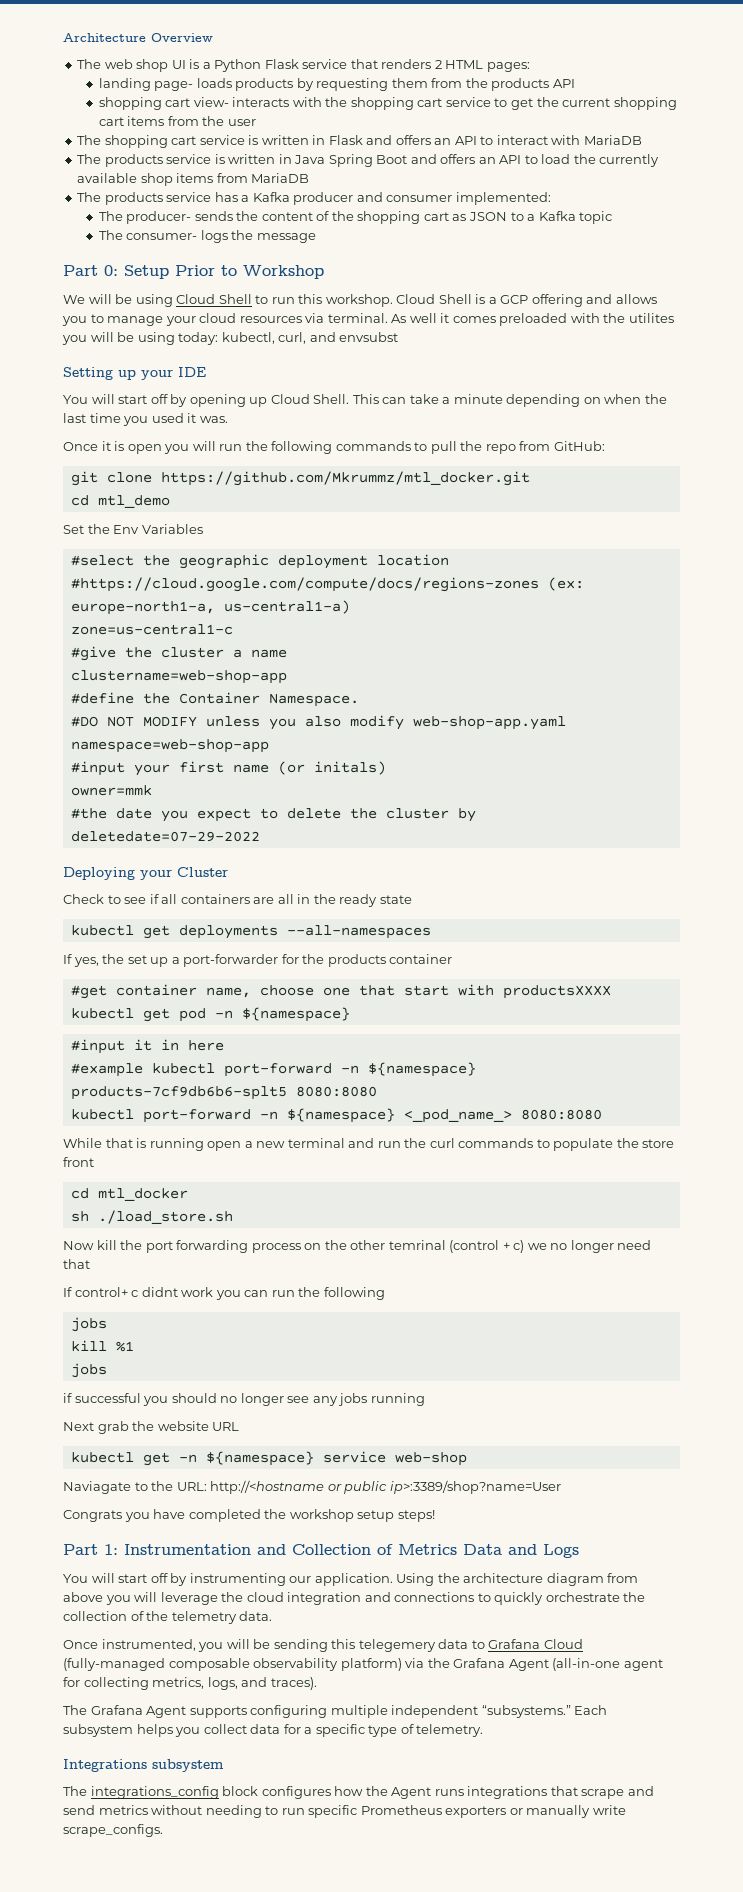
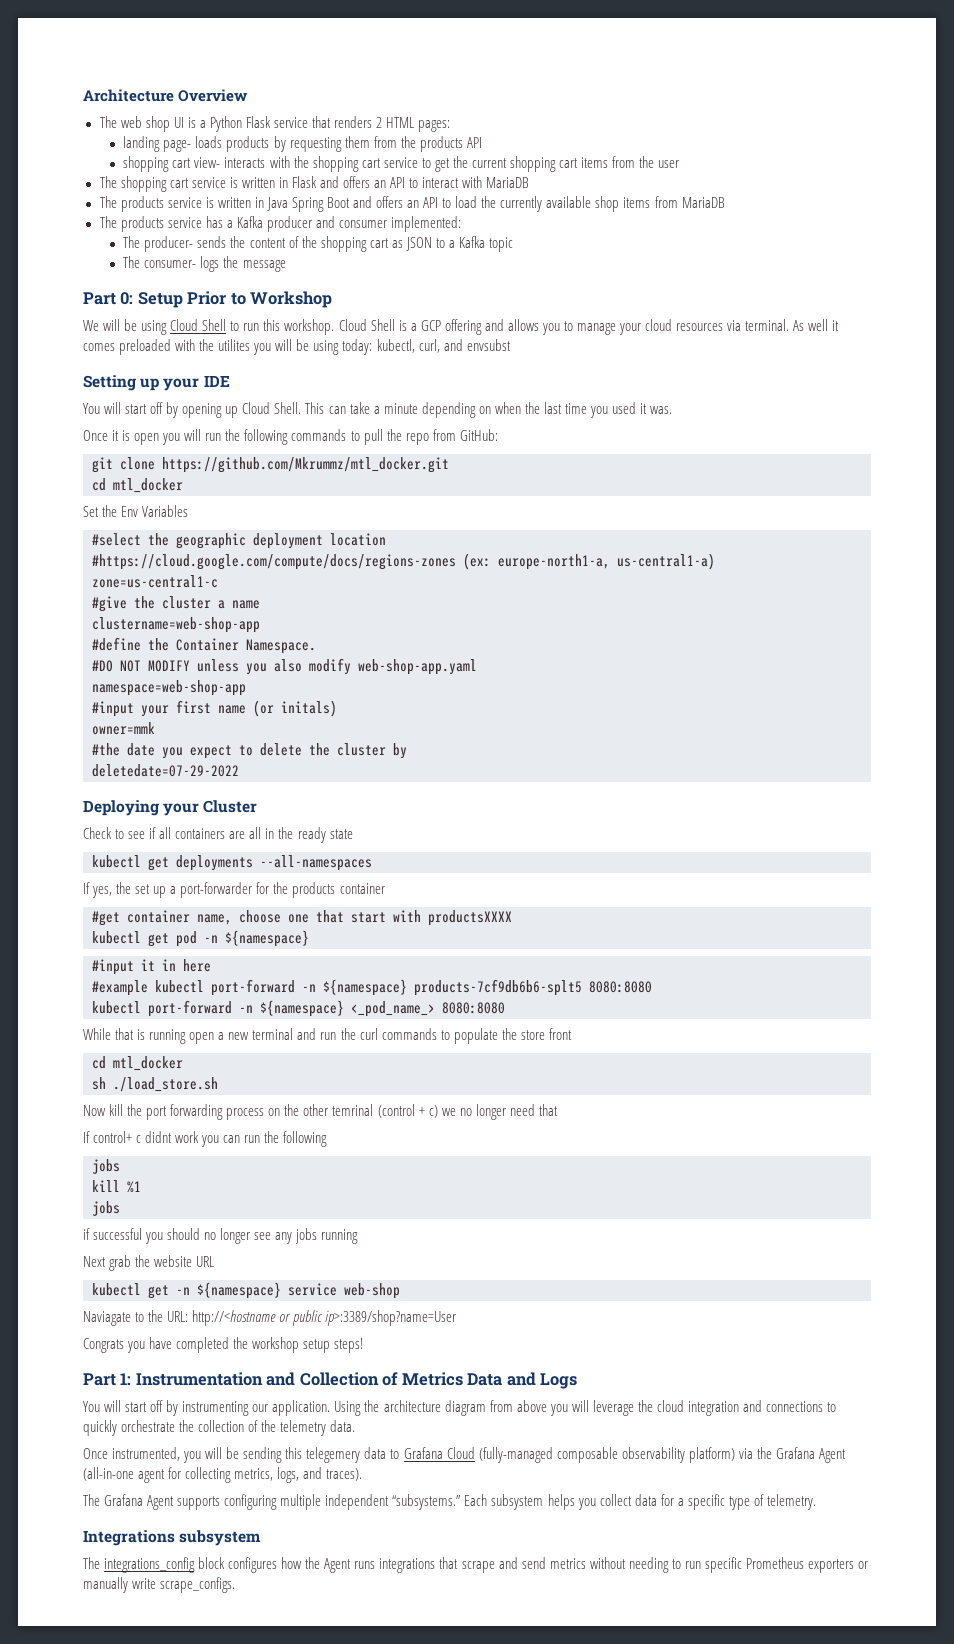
[97,495,170,508] mtl_demo -> [113,478,183,493] mtl_docker

